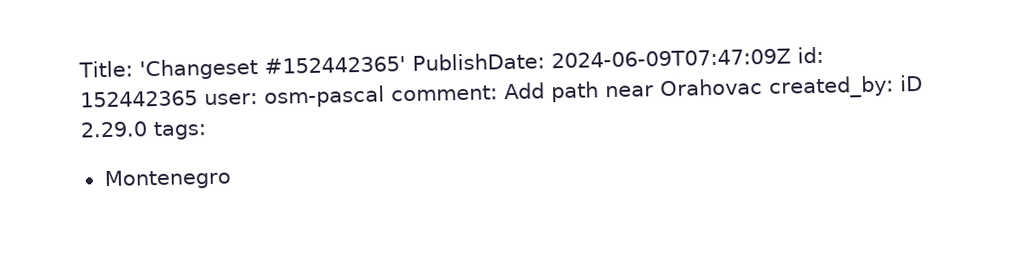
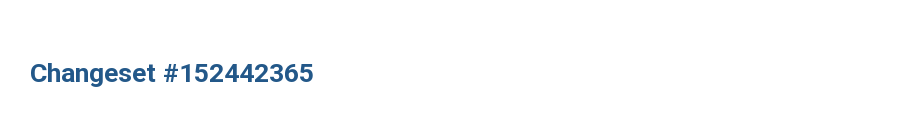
[78,46,824,81] [80,74,923,108] [80,121,207,141] [103,168,232,191] Title: 'Changeset #152442365' PublishDate: 2024-06-09T07:47:09Z id: 152442365 user: osm-pascal comment: Add path near Orahovac created_by: iD 2.29.0 tags: // Montenegro -> [30,63,315,87] Changeset #152442365

